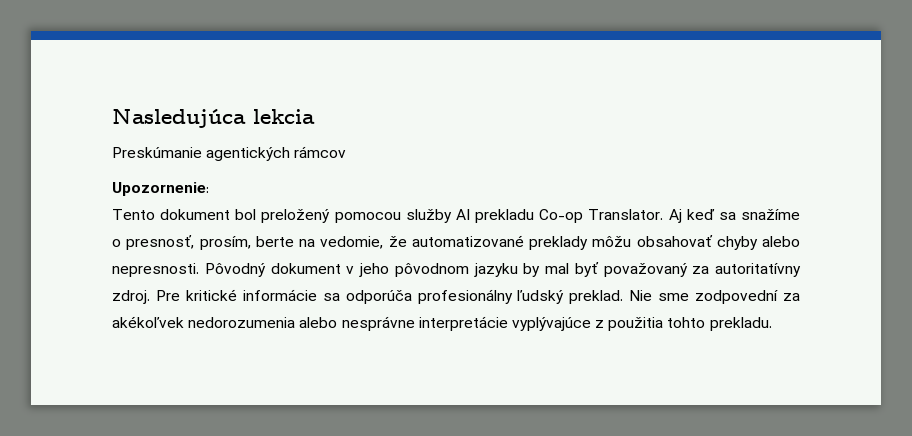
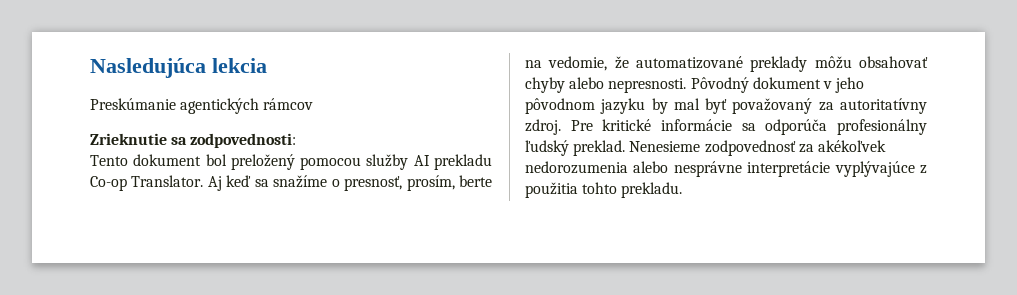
[112,182,209,196] Upozornenie: -> [90,133,297,148] Zrieknutie sa zodpovednosti:
[629,290,779,304] Nie sme zodpovední -> [629,140,796,156] Nenesieme zodpovednosť

